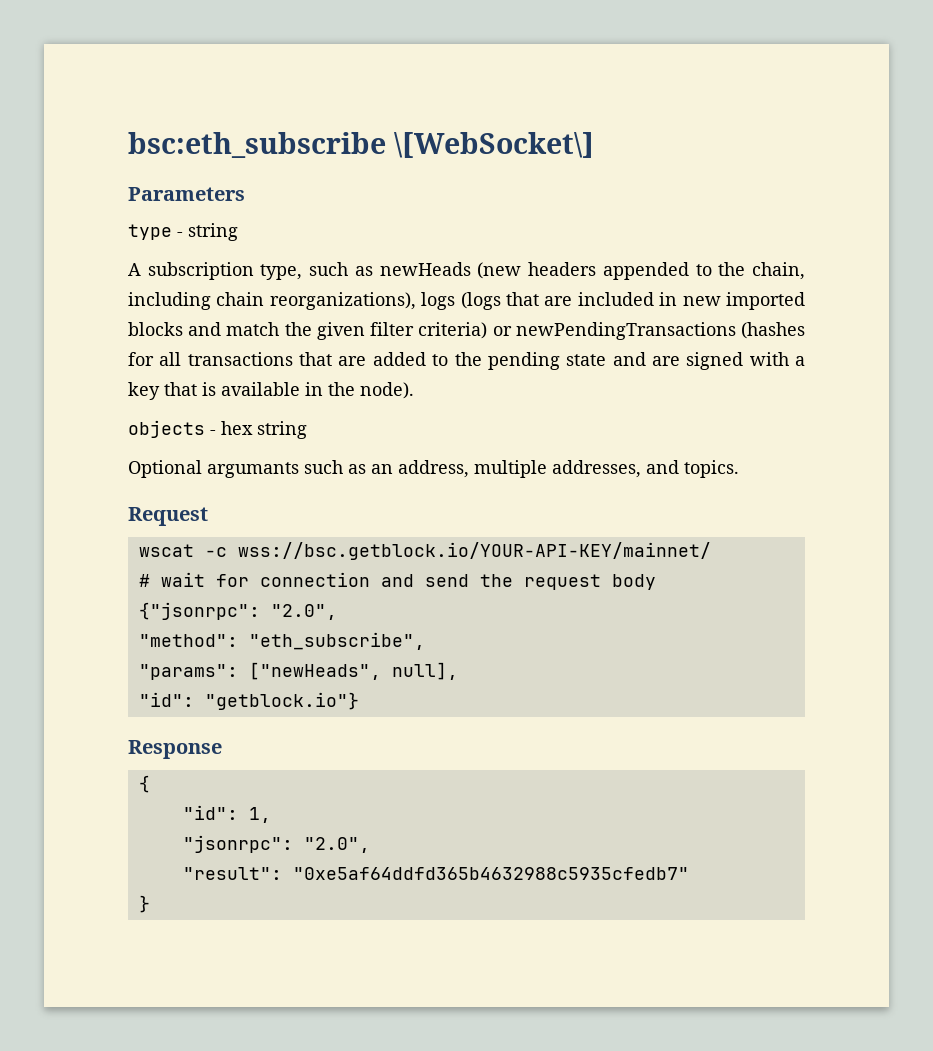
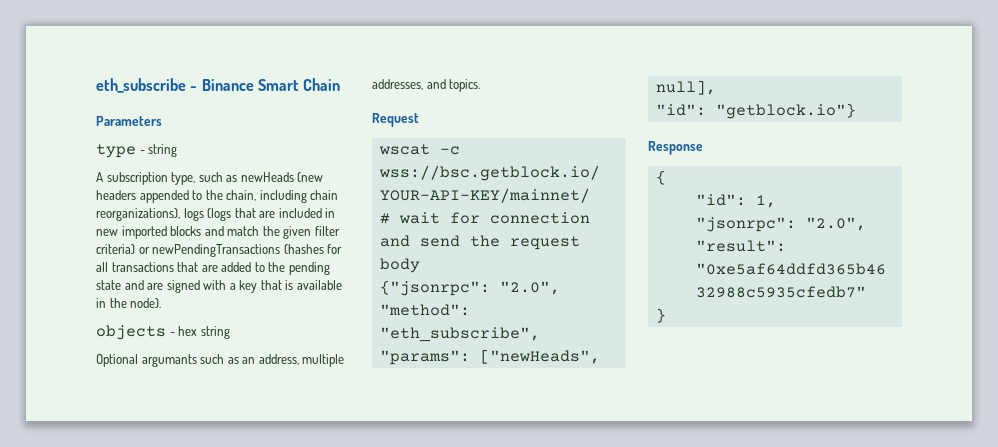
[128,132,594,158] bsc:eth_subscribe \[WebSocket\] -> [96,78,341,93] eth_subscribe - Binance Smart Chain

